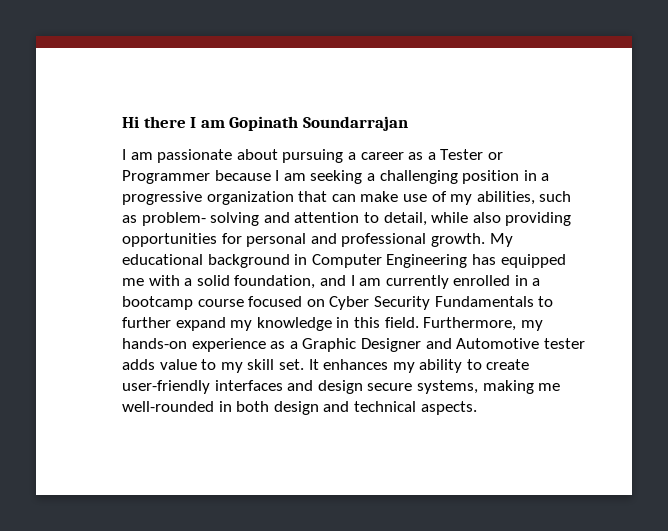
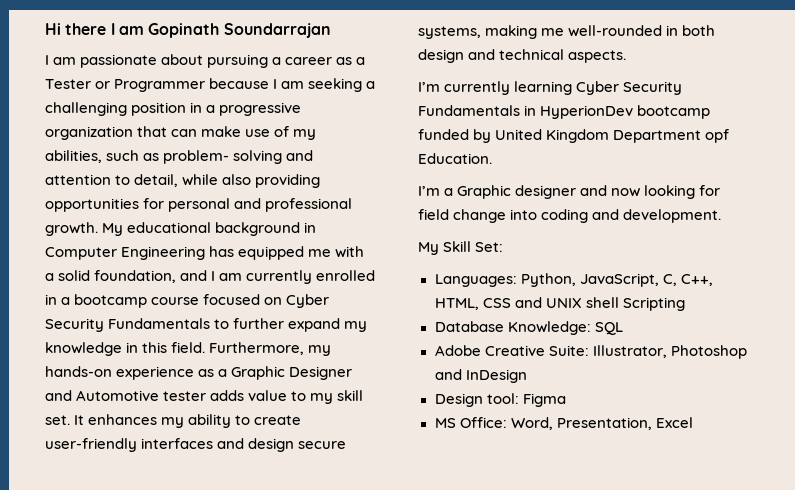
(477, 408) none -> [418,81,683,95] [418,105,711,119] [418,129,730,143] [418,153,492,164] [418,185,721,199] [418,209,722,223] [418,241,504,255] [434,273,713,287] [434,297,685,311] [434,321,623,335] [434,345,747,359] [434,369,527,383] [434,393,566,407] [434,417,693,430] // I’m currently learning Cyber Security Fundamentals in HyperionDev bootcamp funded by United Kingdom Department opf Education. // I’m a Graphic designer and now looking for field change into coding and development. // My Skill Set: // Languages: Python, JavaScript, C, C++, HTML, CSS and UNIX shell Scripting // Database Knowledge: SQL // Adobe Creative Suite: Illustrator, Photoshop and InDesign // Design tool: Figma // MS Office: Word, Presentation, Excel

